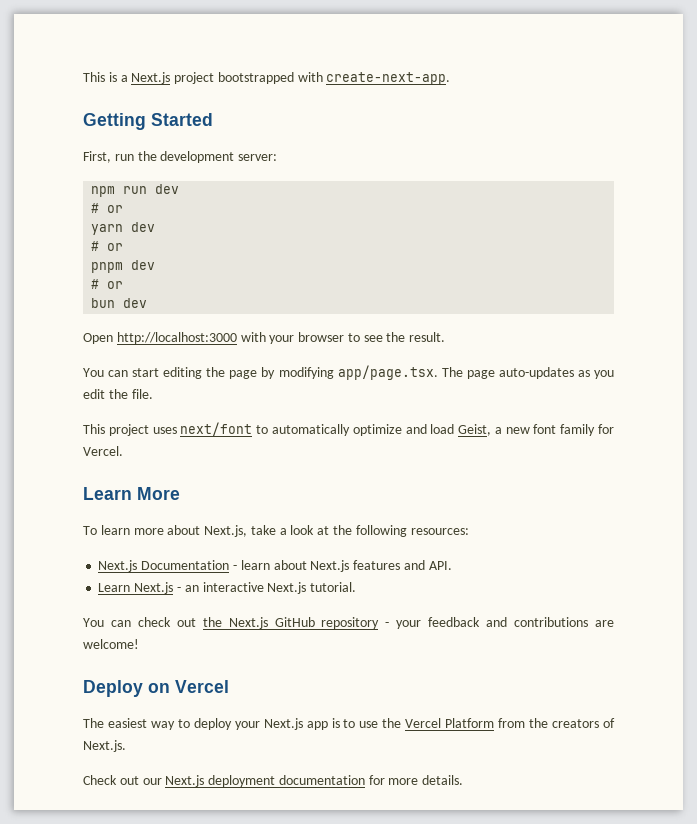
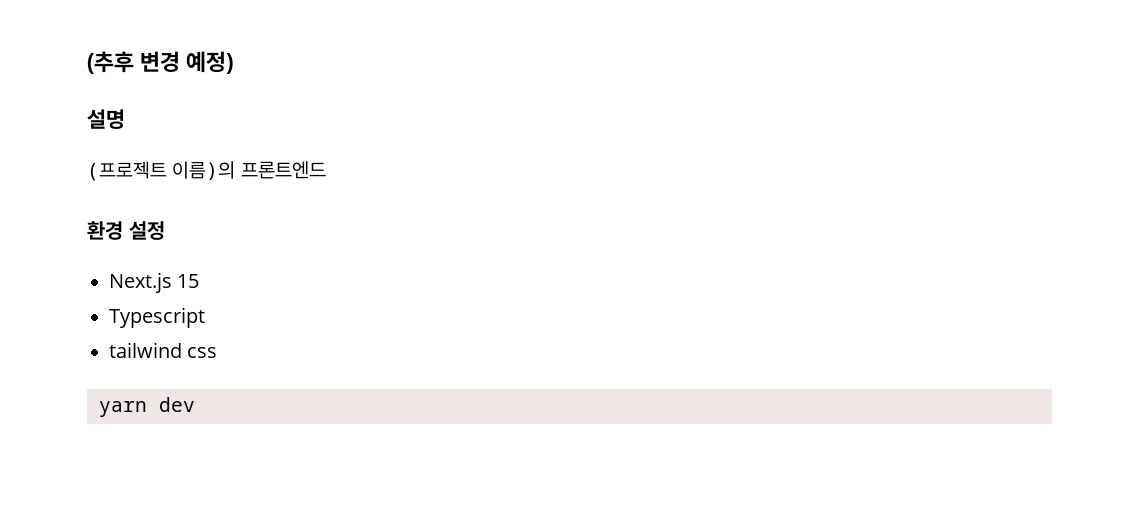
[83,72,451,85] [83,113,213,130] [83,151,278,163] [91,184,180,197] [91,203,124,213] [91,222,156,235] [91,241,124,251] [91,260,156,273] [91,279,124,289] [91,298,148,308] [83,332,446,344] [83,365,614,380] [83,389,153,399] [83,422,614,436] [83,446,123,456] [83,487,180,500] [83,525,469,537] [98,560,452,572] [98,582,357,594] [83,617,614,629] [83,639,139,649] [83,680,229,697] [83,718,615,730] [83,740,126,752] [83,775,464,787] This is a Next.js project bootstrapped with create-next-app. // Getting Started // First, run the development server: // npm run dev // # or // yarn dev // # or // pnpm dev // # or // bun dev // Open http://localhost:3000 with your browser to see the result. // You can start editing the page by modifying app/page.tsx. The page auto-updates as you edit the file. // This project uses next/font to automatically optimize and load Geist, a new font family for Vercel. // Learn More // To learn more about Next.js, take a look at the following resources: // Next.js Documentation - learn about Next.js features and API. // Learn Next.js - an interactive Next.js tutorial. // You can check out the Next.js GitHub repository - your feedback and contributions are welcome! // Deploy on Vercel // The easiest way to deploy your Next.js app is to use the Vercel Platform from the creators of Next.js. // Check out our Next.js deployment documentation for more details. -> [87,51,234,74] [87,109,125,129] [87,161,326,181] [87,221,165,240] [109,272,200,293] [109,307,205,328] [109,342,218,358] [99,397,195,417] (추후 변경 예정) // 설명 // (프로젝트 이름)의 프론트엔드 // 환경 설정 // Next.js 15 // Typescript // tailwind css // yarn dev

